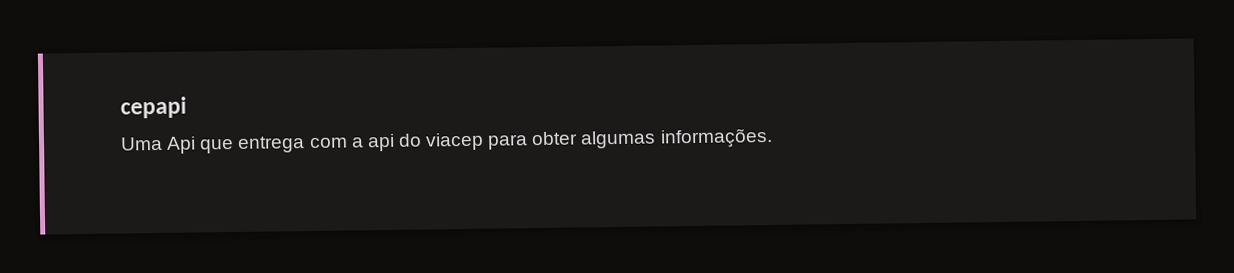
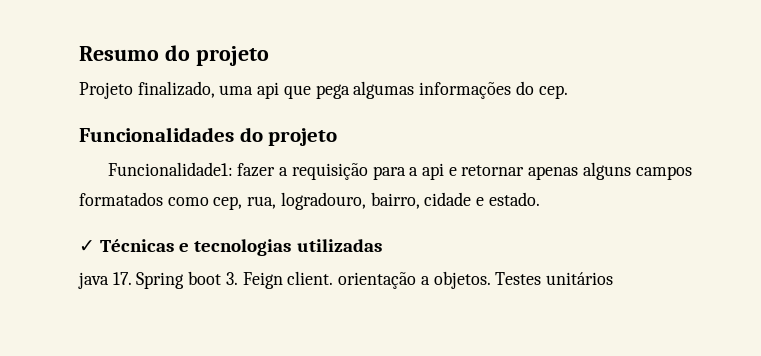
[120,96,187,119] [120,127,773,154] cepapi // Uma Api que entrega com a api do viacep para obter algumas informações. -> [79,45,269,66] [79,81,568,99] [79,127,338,146] [107,162,692,180] [79,192,540,210] [79,239,382,256] [78,271,613,289] Resumo do projeto // Projeto finalizado, uma api que pega algumas informações do cep. // Funcionalidades do projeto // Funcionalidade1: fazer a requisição para a api e retornar apenas alguns campos formatados como cep, rua, logradouro, bairro, cidade e estado. // ✓ Técnicas e tecnologias utilizadas // java 17. Spring boot 3. Feign client. orientação a objetos. Testes unitários

